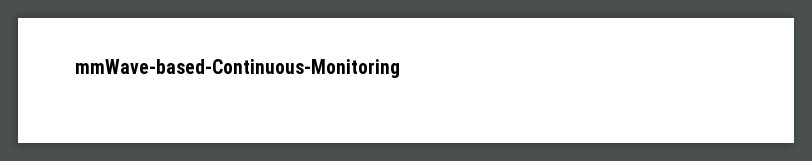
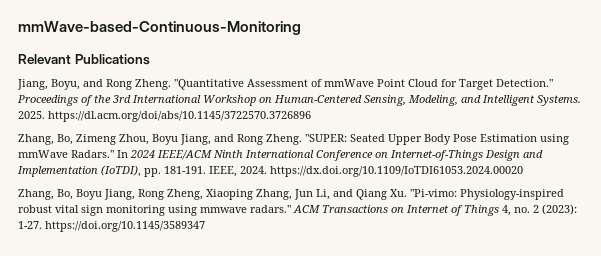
(400, 68) none -> [18,54,150,65] [17,79,553,90] [17,95,581,106] [18,111,311,122] [18,134,569,145] [18,150,543,161] [17,165,523,177] [18,189,564,200] [18,204,577,216] [18,221,205,232] // Relevant Publications // Jiang, Boyu, and Rong Zheng. "Quantitative Assessment of mmWave Point Cloud for Target Detection." Proceedings of the 3rd International Workshop on Human-Centered Sensing, Modeling, and Intelligent Systems. 2025. https://dl.acm.org/doi/abs/10.1145/3722570.3726896 // Zhang, Bo, Zimeng Zhou, Boyu Jiang, and Rong Zheng. "SUPER: Seated Upper Body Pose Estimation using mmWave Radars." In 2024 IEEE/ACM Ninth International Conference on Internet-of-Things Design and Implementation (IoTDI), pp. 181-191. IEEE, 2024. https://dx.doi.org/10.1109/IoTDI61053.2024.00020 // Zhang, Bo, Boyu Jiang, Rong Zheng, Xiaoping Zhang, Jun Li, and Qiang Xu. "Pi-vimo: Physiology-inspired robust vital sign monitoring using mmwave radars." ACM Transactions on Internet of Things 4, no. 2 (2023): 1-27. https://doi.org/10.1145/3589347

